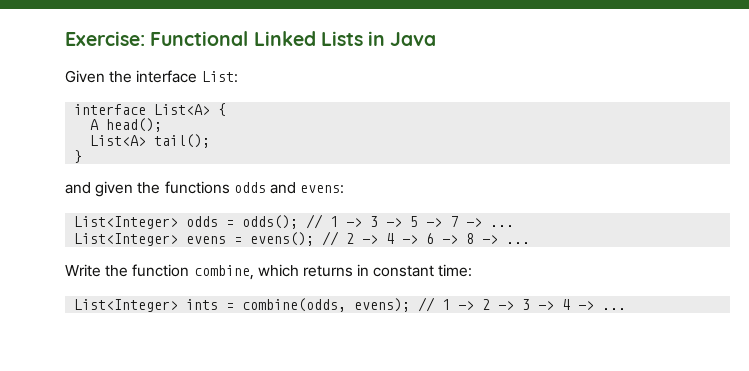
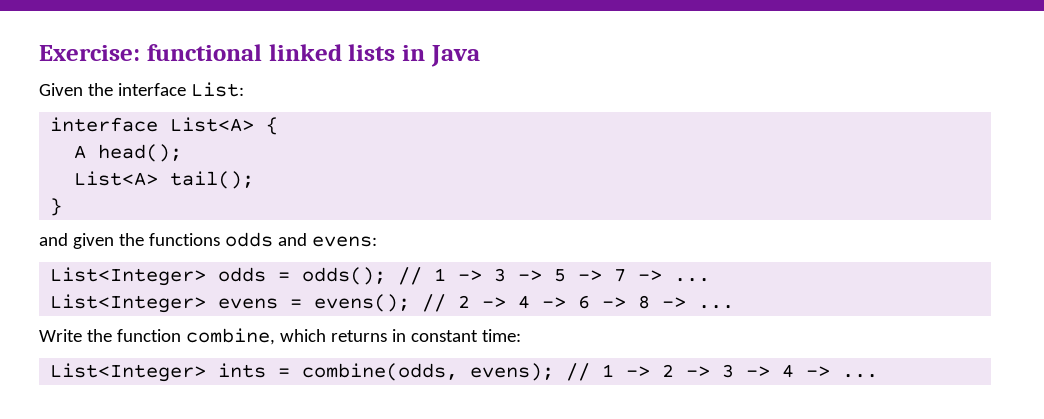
[150,31,363,46] Functional Linked Lists -> [146,44,396,61] functional linked lists

